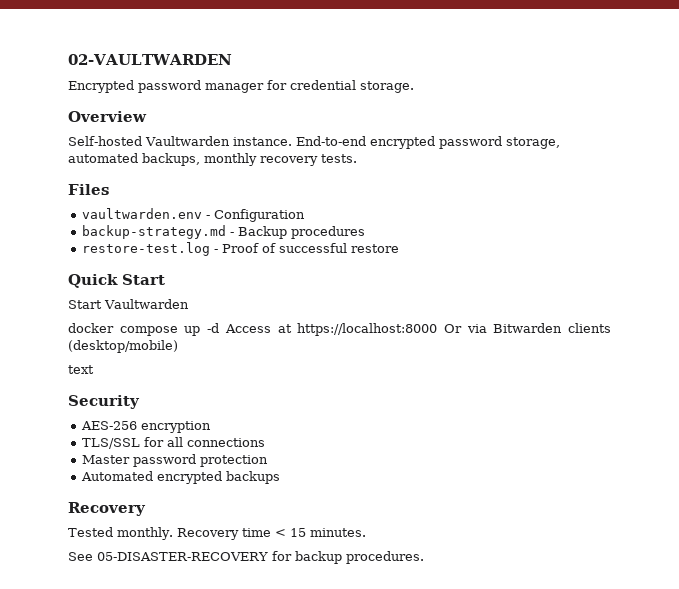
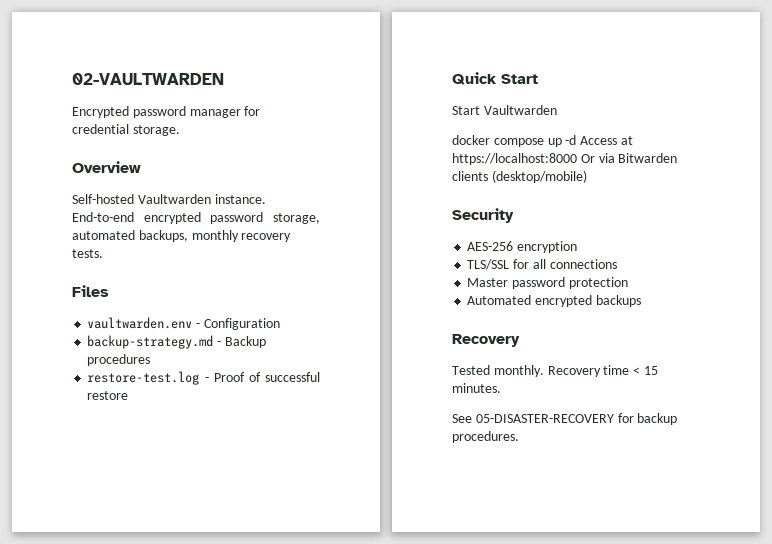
[68,365,94,374] // text -> (587, 176) none

